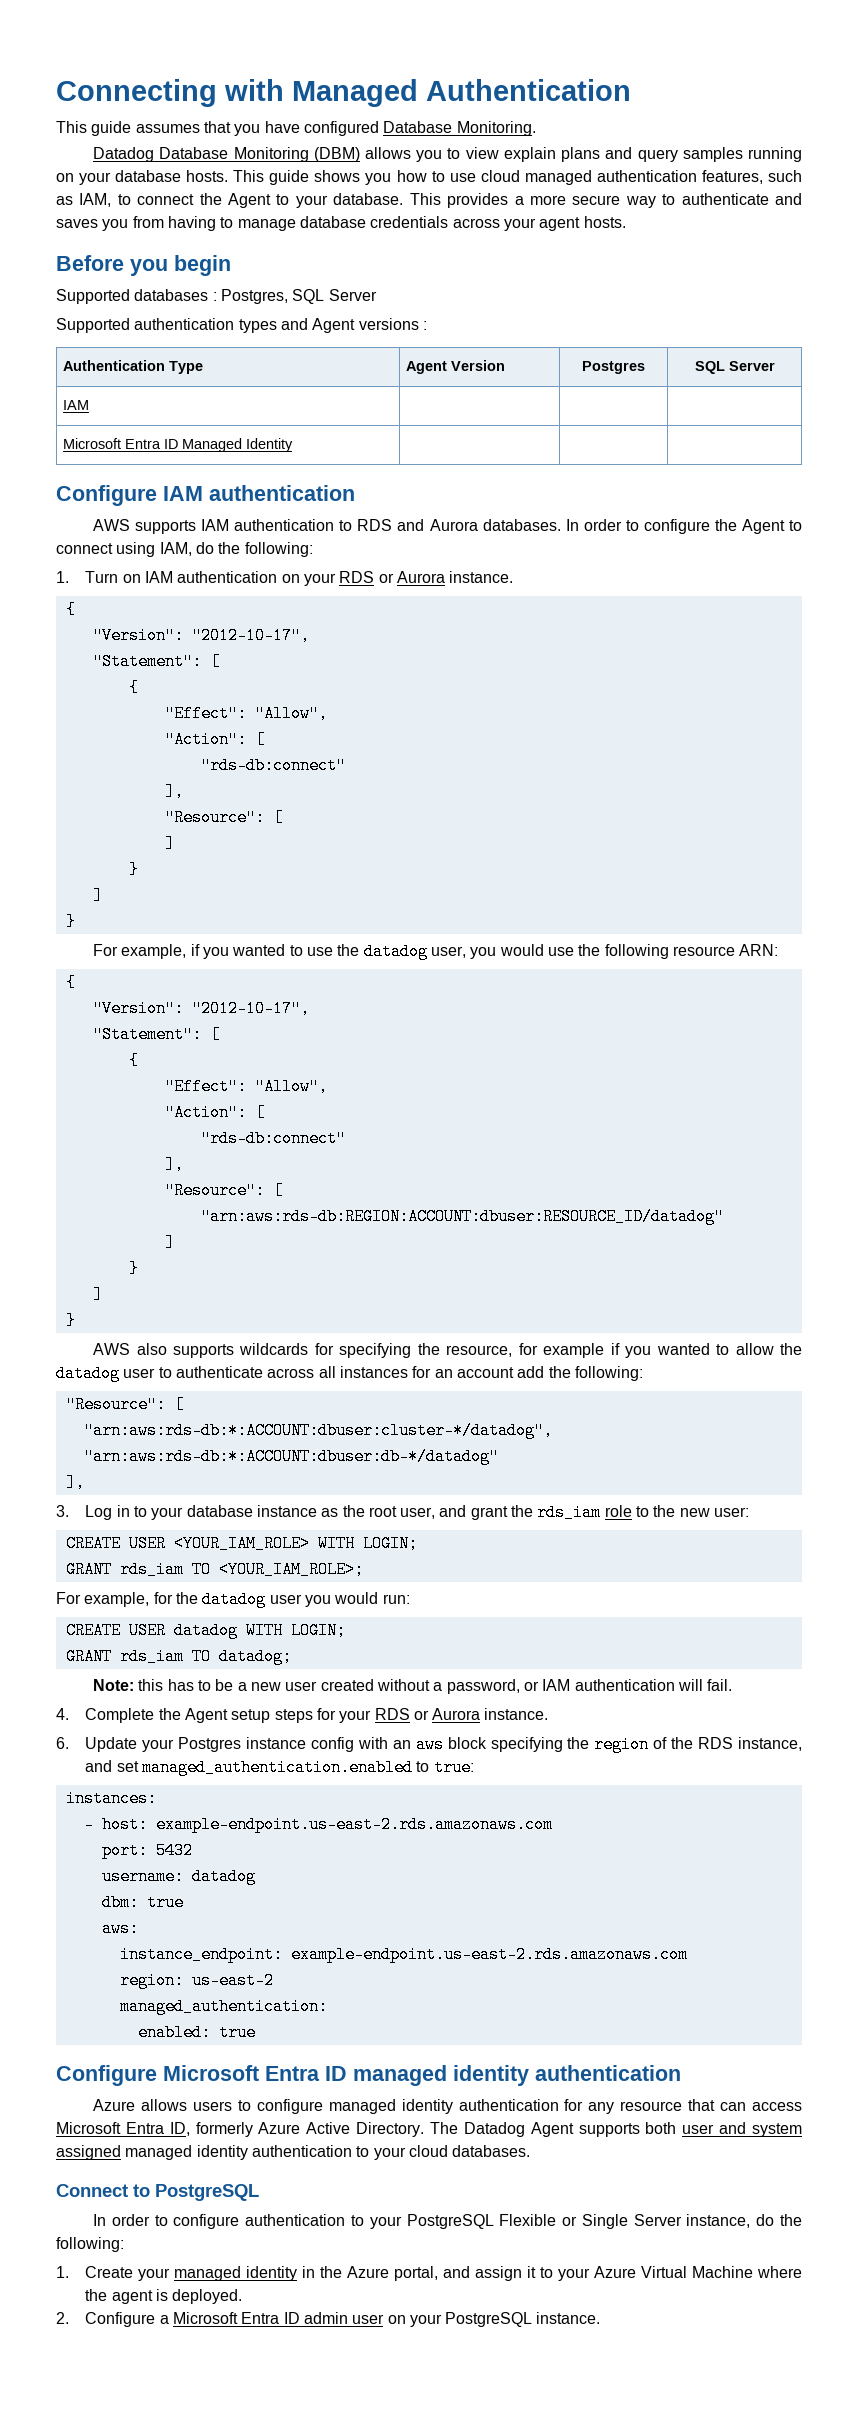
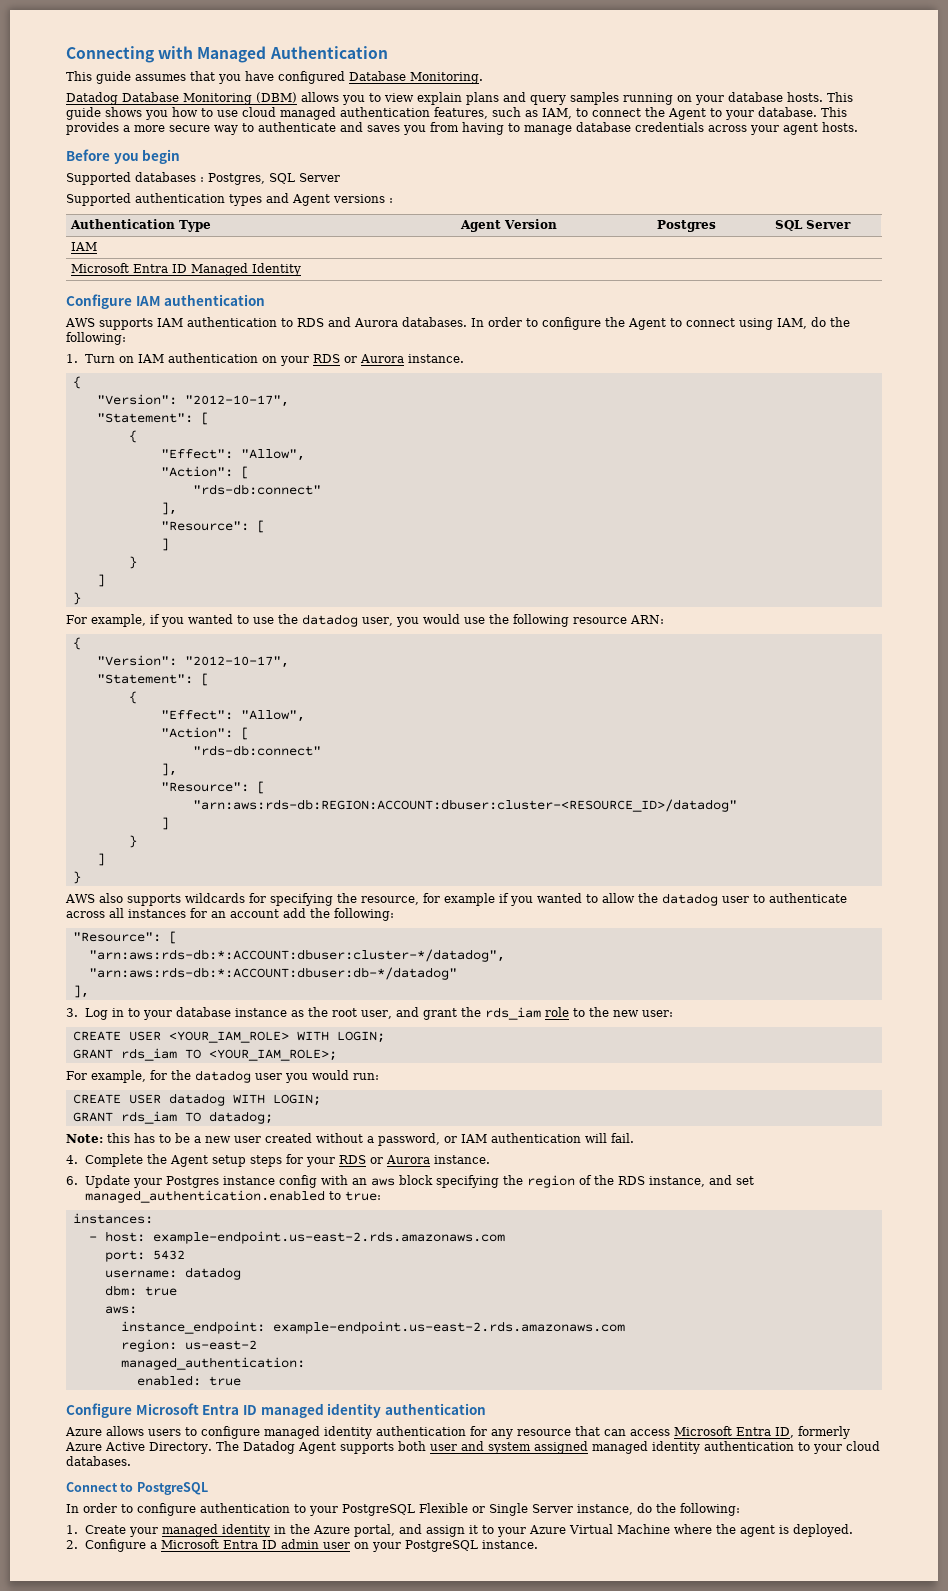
[200,1208,724,1225] "arn:aws:rds-db:REGION:ACCOUNT:dbuser:RESOURCE_ID/datadog" -> [192,799,737,812] "arn:aws:rds-db:REGION:ACCOUNT:dbuser:cluster-<RESOURCE_ID>/datadog"

